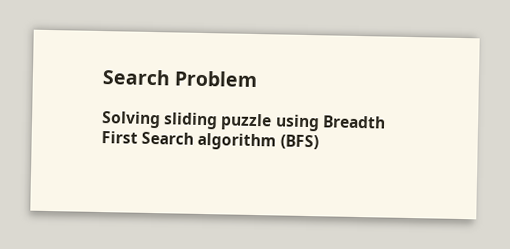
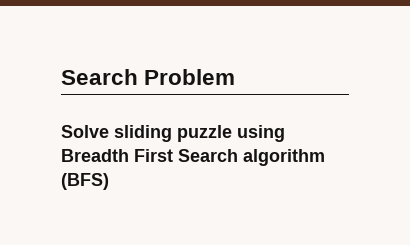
[101,111,161,129] Solving -> [61,125,109,138] Solve

